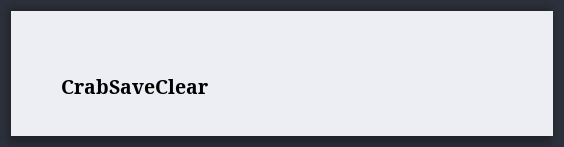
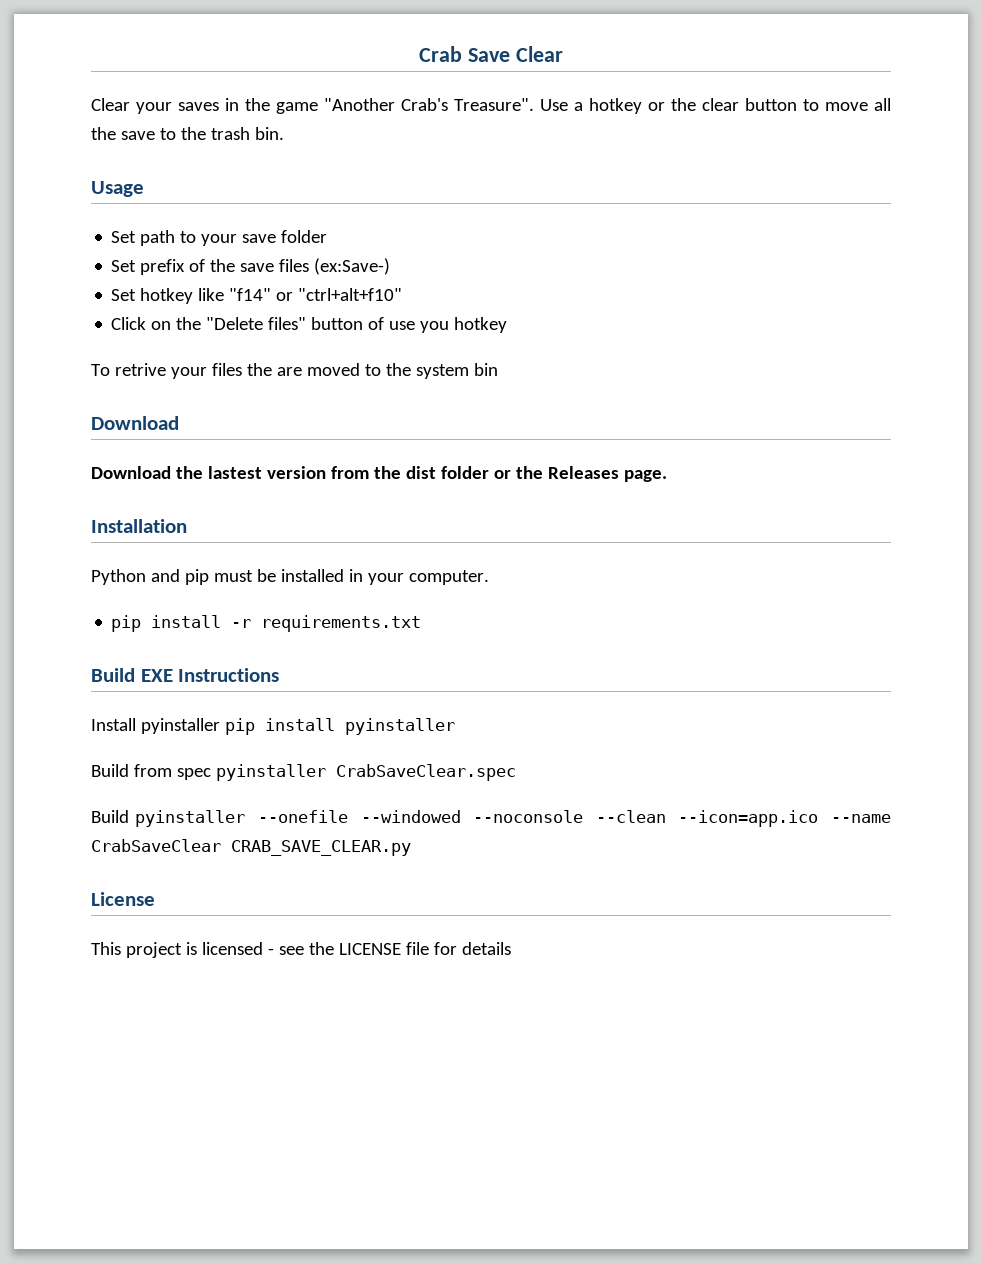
[61,79,208,94] CrabSaveClear -> [419,46,563,62] [91,98,891,114] [91,127,284,140] [91,181,144,197] [111,230,328,246] [111,258,391,275] [111,288,403,304] [111,317,508,333] [91,363,498,379] [91,416,179,430] [91,466,667,482] [91,519,187,533] [91,569,489,585] [111,615,422,632] [91,668,280,682] [91,718,455,735] [91,764,516,781] [91,810,891,827] [91,839,411,856] [91,892,155,906] [91,942,511,958] Crab Save Clear // Clear your saves in the game "Another Crab's Treasure". Use a hotkey or the clear button to move all the save to the trash bin. // Usage // Set path to your save folder // Set prefix of the save files (ex:Save-) // Set hotkey like "f14" or "ctrl+alt+f10" // Click on the "Delete files" button of use you hotkey // To retrive your files the are moved to the system bin // Download // Download the lastest version from the dist folder or the Releases page. // Installation // Python and pip must be installed in your computer. // pip install -r requirements.txt // Build EXE Instructions // Install pyinstaller pip install pyinstaller // Build from spec pyinstaller CrabSaveClear.spec // Build pyinstaller --onefile --windowed --noconsole --clean --icon=app.ico --name CrabSaveClear CRAB_SAVE_CLEAR.py // License // This project is licensed - see the LICENSE file for details

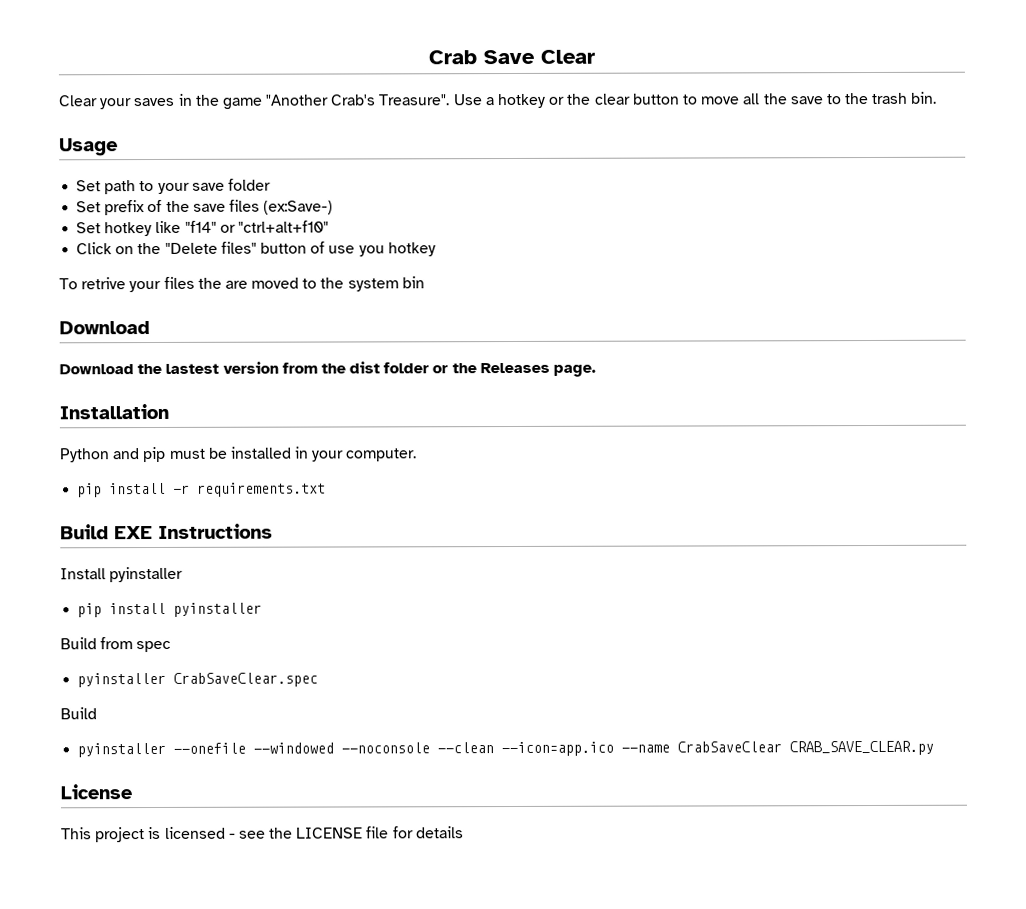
(220, 726) none -> (184, 574) //
(211, 774) none -> (172, 646) //
(129, 816) none -> (97, 713) //

